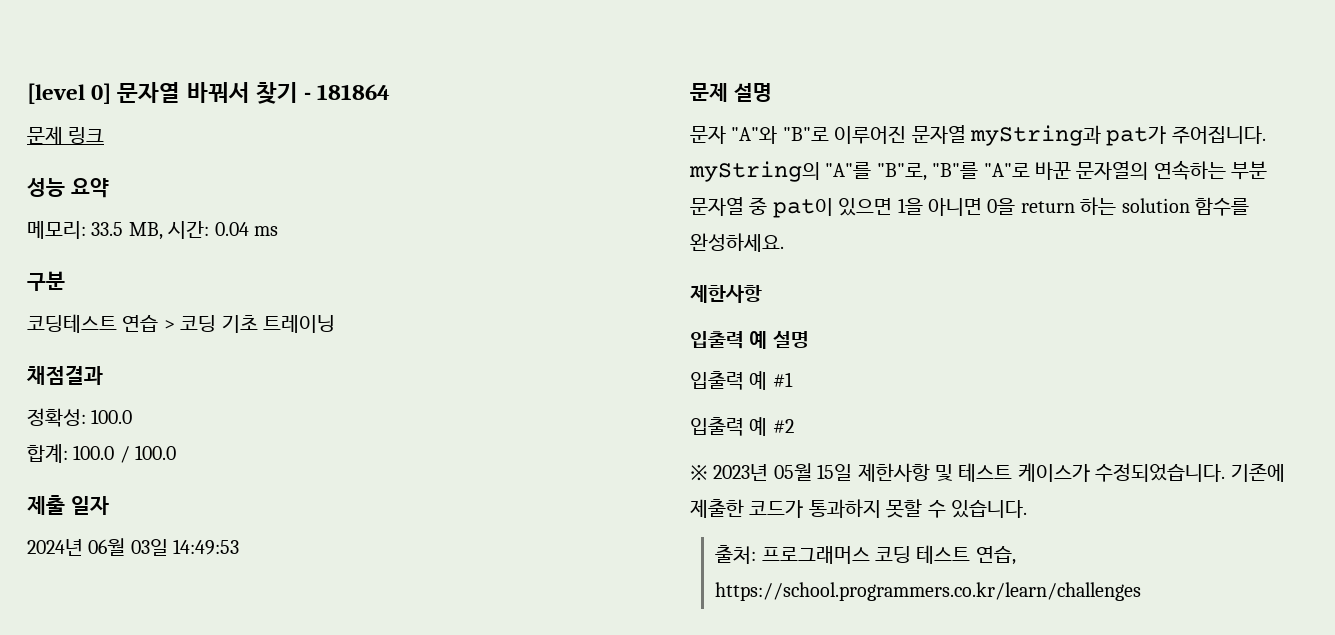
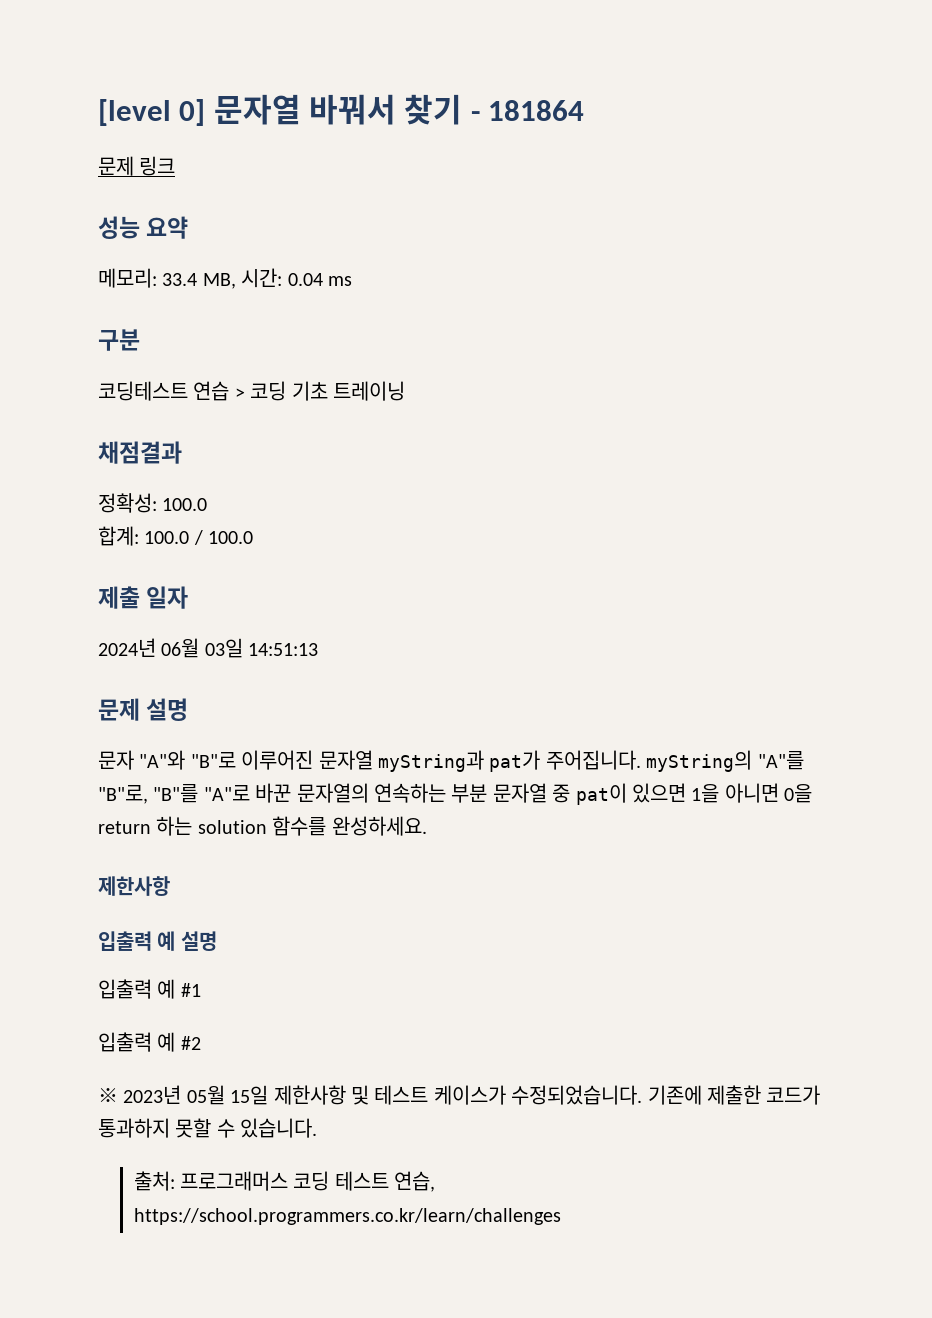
[91,222,124,236] 33.5 -> [162,273,198,286] 33.4
[173,539,240,555] 14:49:53 -> [248,643,319,656] 14:51:13

